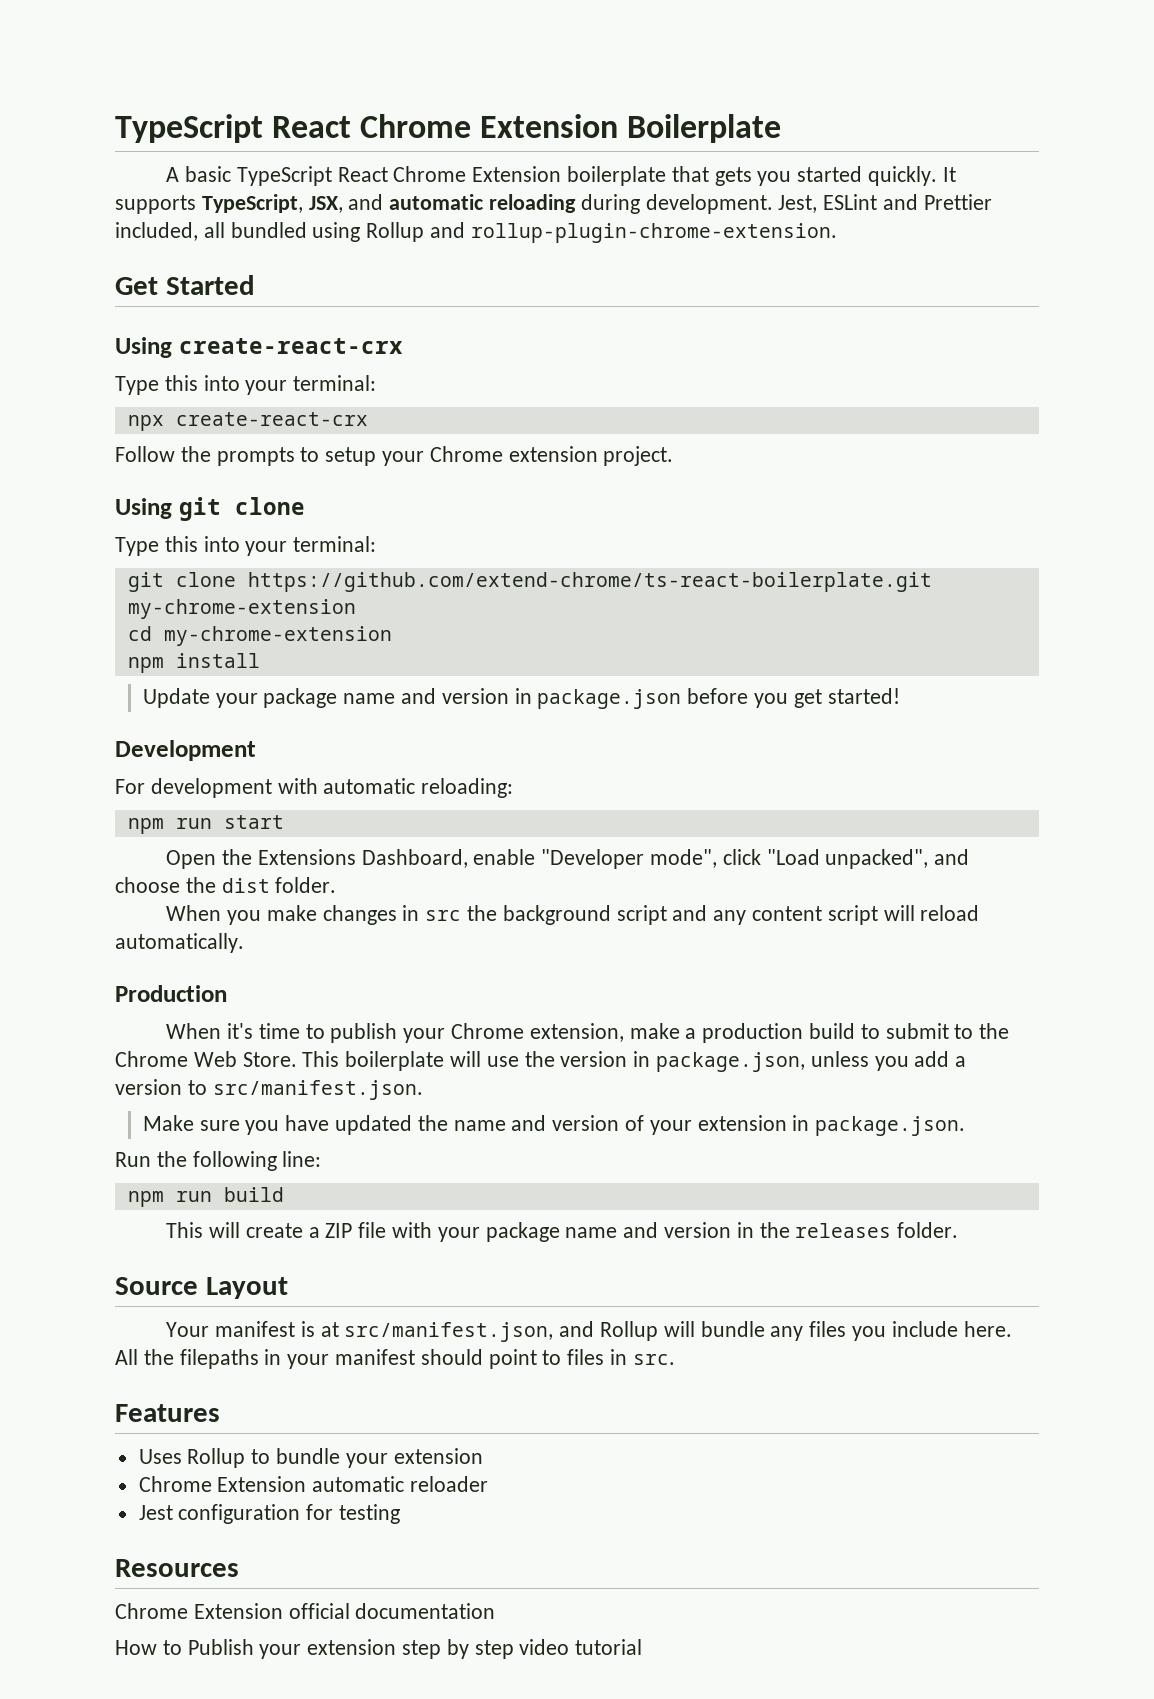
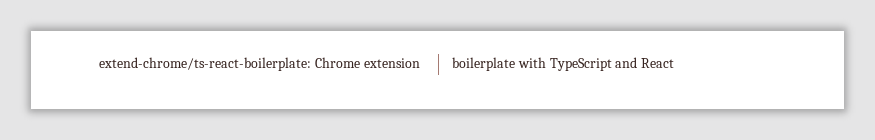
[115,114,782,143] [166,166,956,186] [115,194,992,214] [115,222,837,243] [115,275,255,295] [115,337,403,358] [115,375,377,395] [127,412,368,431] [115,446,674,466] [115,497,305,521] [115,536,377,556] [127,572,932,592] [127,599,356,619] [127,626,392,646] [127,653,260,673] [142,688,900,709] [115,740,256,761] [115,778,514,798] [127,815,284,834] [166,849,970,869] [115,877,337,893] [166,905,980,925] [115,933,244,953] [115,985,227,1002] [166,1023,1010,1043] [115,1051,967,1072] [115,1079,423,1100] [142,1115,966,1136] [115,1151,322,1171] [127,1187,284,1207] [166,1222,959,1242] [115,1277,288,1299] [166,1321,1012,1342] [115,1349,675,1369] [115,1404,220,1422] [138,1448,483,1468] [138,1476,489,1492] [138,1504,401,1524] [115,1559,239,1577] [115,1603,496,1619] [115,1639,643,1659] TypeScript React Chrome Extension Boilerplate // A basic TypeScript React Chrome Extension boilerplate that gets you started quickly. It supports TypeScript, JSX, and automatic reloading during development. Jest, ESLint and Prettier included, all bundled using Rollup and rollup-plugin-chrome-extension. // Get Started // Using create-react-crx // Type this into your terminal: // npx create-react-crx // Follow the prompts to setup your Chrome extension project. // Using git clone // Type this into your terminal: // git clone https://github.com/extend-chrome/ts-react-boilerplate.git my-chrome-extension // cd my-chrome-extension // npm install // Update your package name and version in package.json before you get started! // Development // For development with automatic reloading: // npm run start // Open the Extensions Dashboard, enable "Developer mode", click "Load unpacked", and choose the dist folder. // When you make changes in src the background script and any content script will reload automatically. // Production // When it's time to publish your Chrome extension, make a production build to submit to the Chrome Web Store. This boilerplate will use the version in package.json, unless you add a version to src/manifest.json. // Make sure you have updated the name and version of your extension in package.json. // Run the following line: // npm run build // This will create a ZIP file with your package name and version in the releases folder. // Source Layout // Your manifest is at src/manifest.json, and Rollup will bundle any files you include here. All the filepaths in your manifest should point to files in src. // Features // Uses Rollup to bundle your extension // Chrome Extension automatic reloader // Jest configuration for testing // Resources // Chrome Extension official documentation // How to Publish your extension step by step video tutorial -> [99,57,675,71] extend-chrome/ts-react-boilerplate: Chrome extension boilerplate with TypeScript and React

